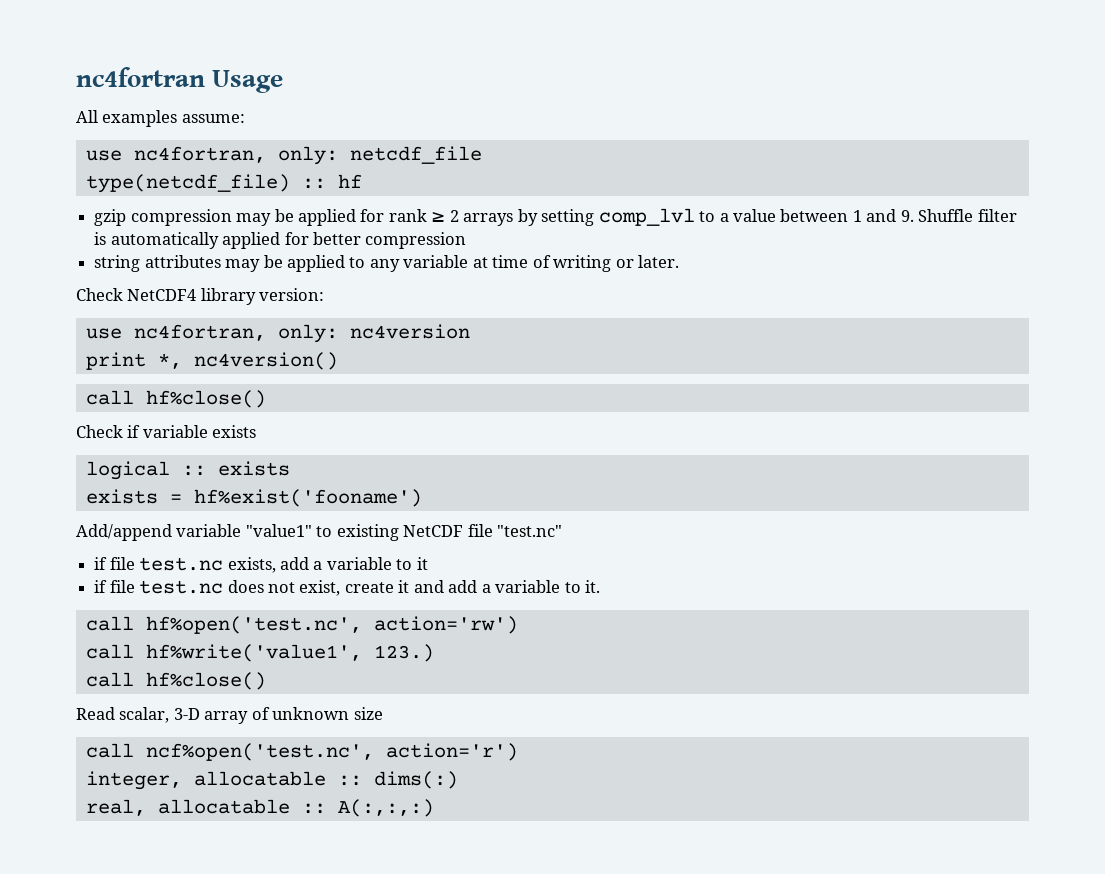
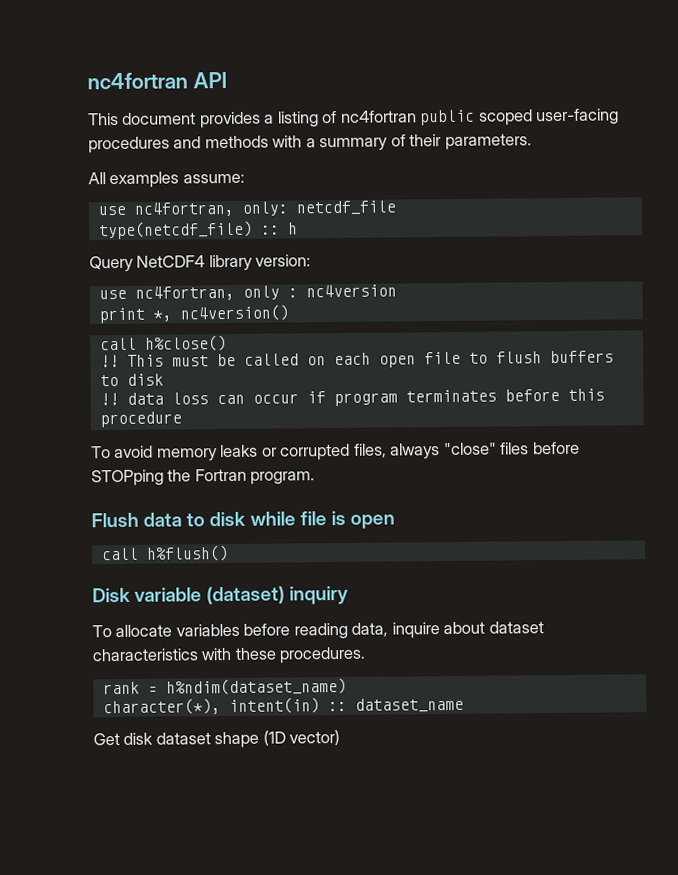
[76,67,284,93] nc4fortran Usage -> [87,72,227,90] [88,108,620,129] [88,133,532,154] nc4fortran API // This document provides a listing of nc4fortran public scoped user-facing procedures and methods with a summary of their parameters.
[337,174,362,188] [94,208,1017,226] [94,232,467,249] [94,255,680,272] [76,288,123,301] hf // gzip compression may be applied for rank ≥ 2 arrays by setting comp_lvl to a value between 1 and 9. Shuffle filter is automatically applied for better compression // string attributes may be applied to any variable at time of writing or later. // Check -> [287,222,298,235] [89,255,134,273] h // Query
[277,324,338,343] only: -> [242,285,298,300] only :
[145,390,266,408] [76,425,257,438] [85,461,290,480] [85,489,422,507] [76,524,563,541] [94,557,428,573] [94,580,601,596] [85,616,518,634] [85,644,434,662] [85,672,266,690] [76,707,383,724] [85,743,518,761] [85,771,458,790] [85,799,434,817] hf%close() // Check if variable exists // logical :: exists // exists = hf%exist('fooname') // Add/append variable "value1" to existing NetCDF file "test.nc" // if file test.nc exists, add a variable to it // if file test.nc does not exist, create it and add a variable to it. // call hf%open('test.nc', action='rw') // call hf%write('value1', 123.) // call hf%close() // Read scalar, 3-D array of unknown size // call ncf%open('test.nc', action='r') // integer, allocatable :: dims(:) // real, allocatable :: A(:,:,:) -> [144,335,227,352] [99,350,614,368] [99,373,164,387] [99,388,605,407] [99,411,182,428] [91,441,580,462] [91,468,316,487] [91,510,395,529] [100,545,229,562] [92,585,350,605] [92,621,544,640] [92,646,367,664] [102,677,347,696] [102,697,464,716] [93,729,341,749] h%close() // !! This must be called on each open file to flush buffers to disk // !! data loss can occur if program terminates before this procedure // To avoid memory leaks or corrupted files, always "close" files before STOPping the Fortran program. // Flush data to disk while file is open // call h%flush() // Disk variable (dataset) inquiry // To allocate variables before reading data, inquire about dataset characteristics with these procedures. // rank = h%ndim(dataset_name) // character(*), intent(in) :: dataset_name // Get disk dataset shape (1D vector)

